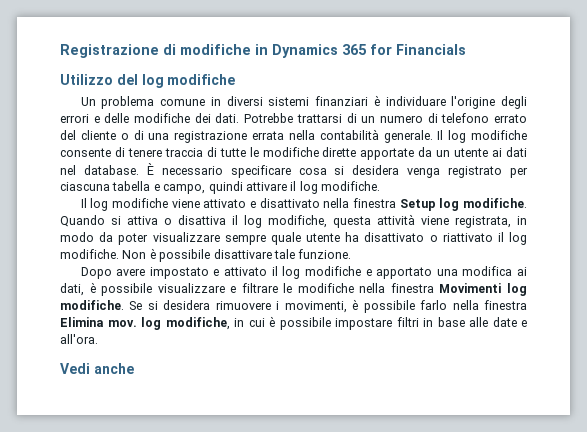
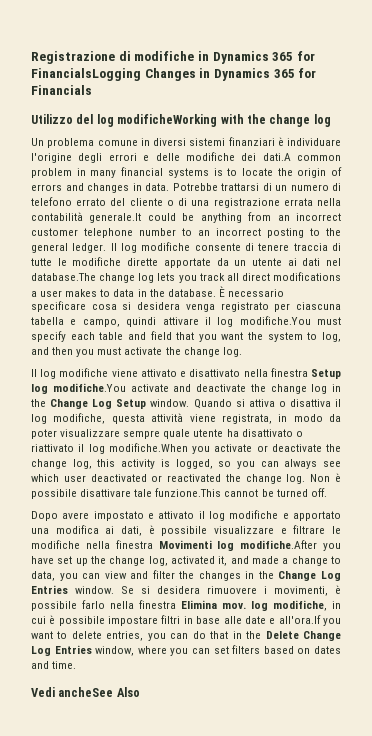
(392, 49) none -> [31,68,317,81] FinancialsLogging Changes in Dynamics 365 for
[167,74,236,85] modifiche -> [117,114,331,127] modificheWorking with the change log
[215,113,240,123] dati. -> [262,153,341,161] [31,167,342,178] [31,183,169,193] dati.A common problem in many financial systems is to locate the origin of errors and changes in data.
[383,130,433,143] generale. -> [89,212,341,223] [31,228,341,238] [31,243,107,253] generale.It could be anything from an incorrect customer telephone number to an incorrect posting to the general ledger.
(76, 170) none -> [31,272,341,283] [31,289,165,297] database.The change log lets you track all direct modifications a user makes to data in the
[321,181,380,191] modifiche. -> [239,316,341,325] [31,331,341,342] [31,347,242,357] modifiche.You must specify each table and field that you want the system to log, and then you must activate the change log.
[463,198,528,208] modifiche. -> [52,383,341,394] [31,399,190,409] modifiche.You activate and deactivate the change log in the Change Log Setup window.
[60,249,119,259] modifiche. -> [108,443,341,454] [31,459,341,469] [31,474,306,484] modifiche.When you activate or deactivate the change log, this activity is logged, so you can always see which user deactivated or reactivated the change log.
[298,249,352,259] funzione. -> [155,488,327,497] funzione.This cannot be turned off.
[60,300,124,310] modifiche. -> [240,540,341,551] [31,556,341,566] [31,570,341,581] [31,585,114,594] modifiche.After you have set up the change log, activated it, and made a change to data, you can view and filter the changes in the Change Log Entries window.
[60,334,98,344] all'ora. -> [278,615,342,626] [31,631,341,641] [31,645,341,656] [31,661,77,669] all'ora.If you want to delete entries, you can do that in the Delete Change Log Entries window, where you can set filters based on dates and time.
[93,363,134,374] anche -> [58,687,140,697] ancheSee Also

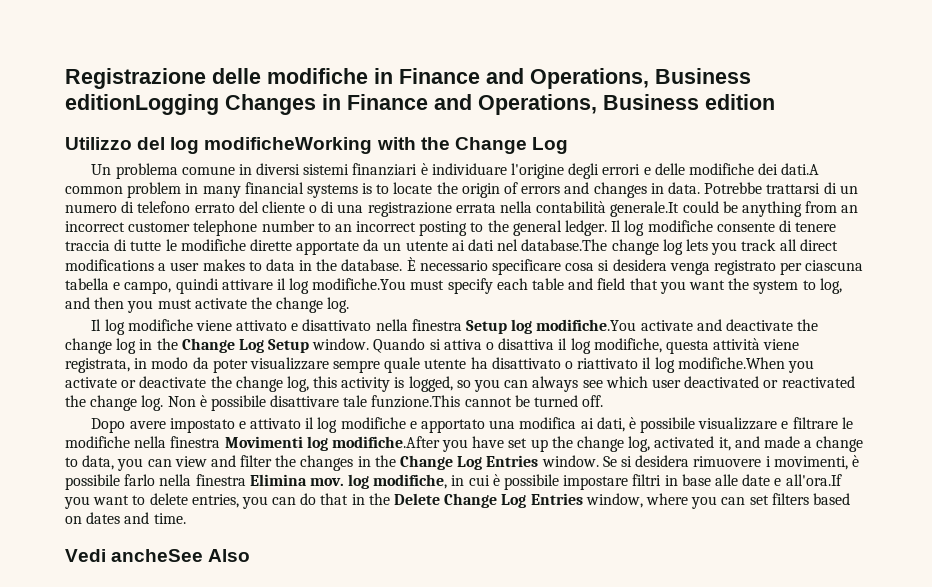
[118,51,131,61] di -> [212,68,261,84] delle
[212,51,315,64] [31,68,317,81] [31,85,92,95] Dynamics 365 for FinancialsLogging Changes in Dynamics 365 for Financials -> [399,68,751,89] [65,94,775,115] Finance and Operations, Business editionLogging Changes in Finance and Operations, Business edition
[269,114,331,127] change log -> [454,137,568,154] Change Log

